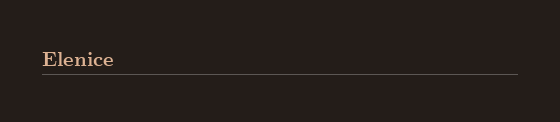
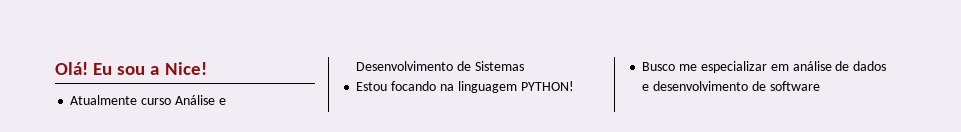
[42,52,114,66] Elenice -> [55,62,207,75] [70,95,226,105] [356,61,524,71] [356,81,574,93] [642,61,887,73] [642,81,820,91] Olá! Eu sou a Nice! // Atualmente curso Análise e Desenvolvimento de Sistemas // Estou focando na linguagem PYTHON! // Busco me especializar em análise de dados e desenvolvimento de software

